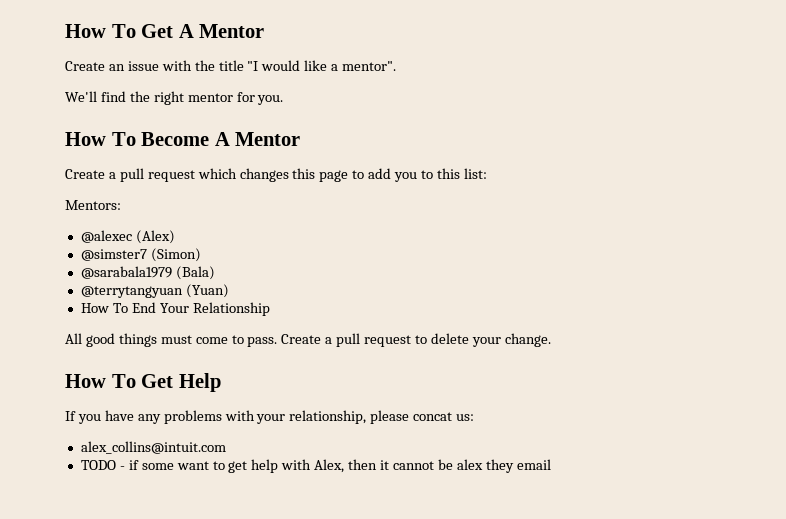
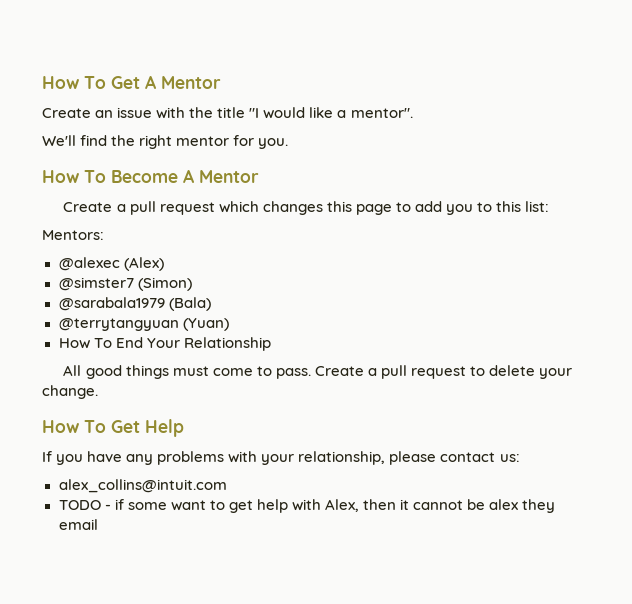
[413,412,453,421] concat -> [440,452,496,462] contact

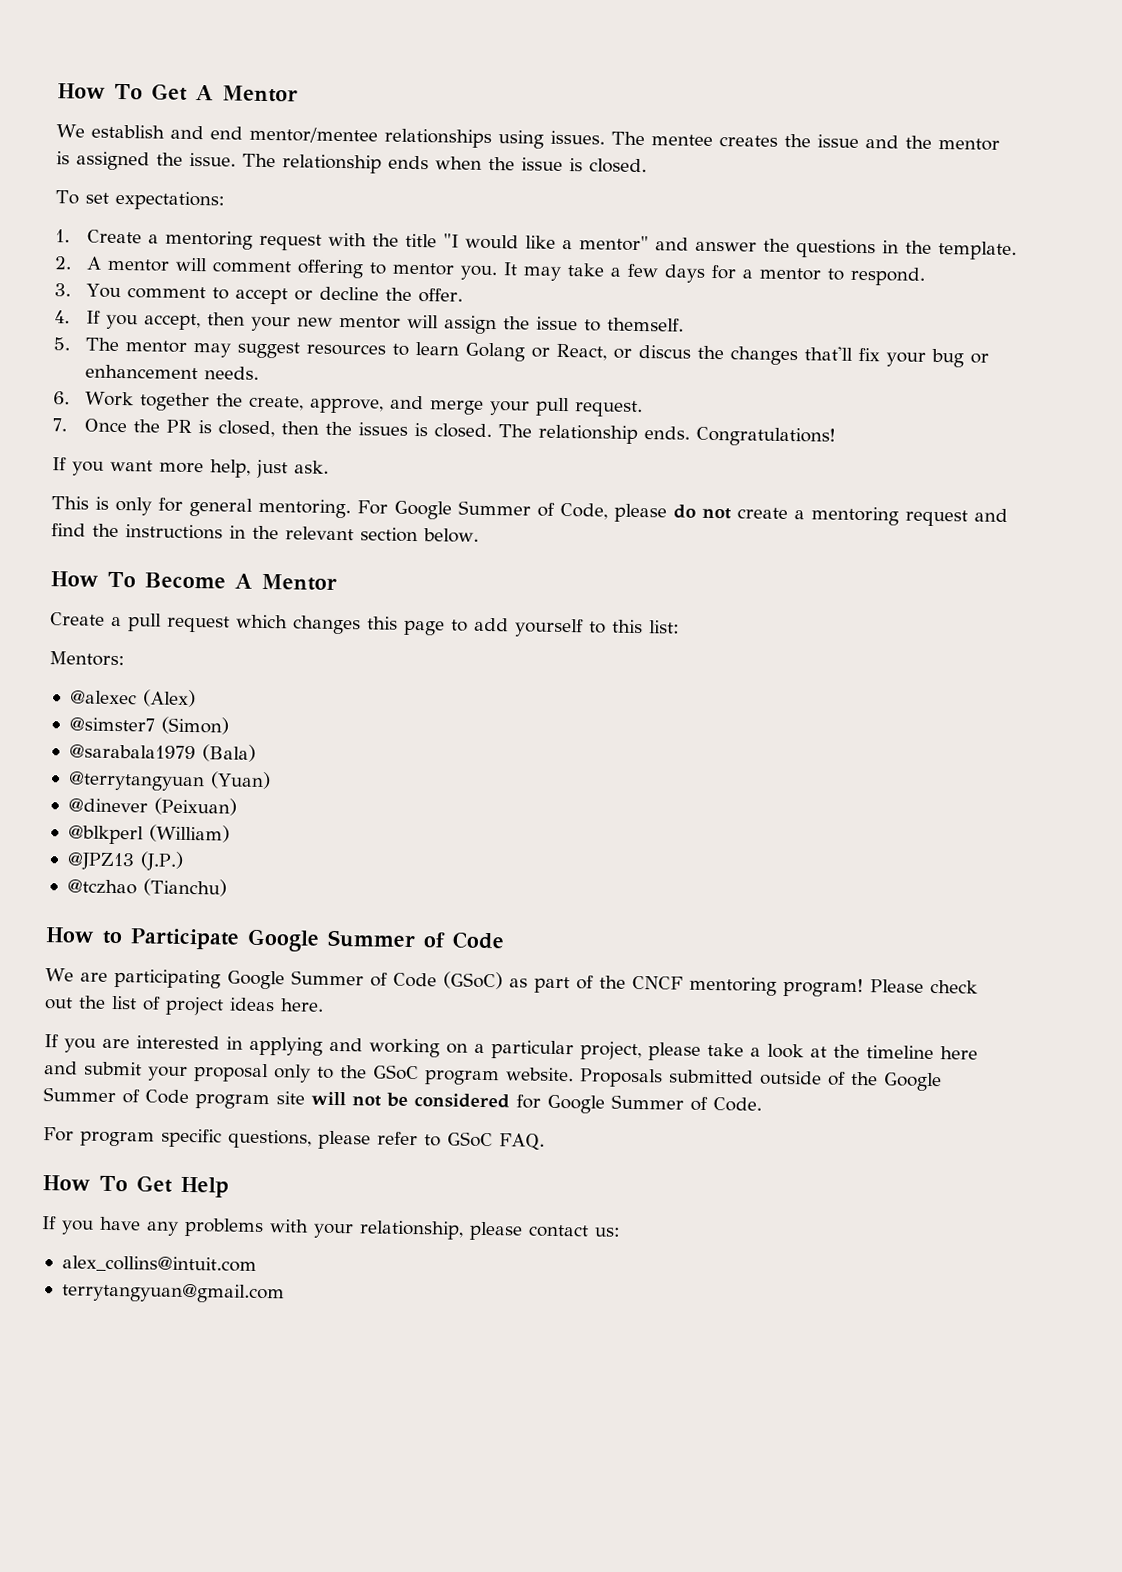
[42,107,153,118] Create an issue -> [56,124,1000,151] [56,151,647,174] [55,190,225,211] [55,229,322,251] We establish and end mentor/mentee relationships using issues. The mentee creates the issue and the mentor is assigned the issue. The relationship ends when the issue is closed. // To set expectations: // 1. Create a mentoring request
[350,108,413,118] [42,135,289,149] mentor". // We'll find the right mentor for you. -> [578,235,1017,261] [54,256,925,286] [54,283,463,305] [54,310,684,335] [53,337,989,368] [84,364,259,380] [53,391,643,418] [52,418,836,447] [52,457,329,479] [51,496,1008,527] [51,523,479,543] mentor" and answer the questions in the template. // 2. A mentor will comment offering to mentor you. It may take a few days for a mentor to respond. // 3. You comment to accept or decline the offer. // 4. If you accept, then your new mentor will assign the issue to themself. // 5. The mentor may suggest resources to learn Golang or React, or discus the changes that'll fix your bug or enhancement needs. // 6. Work together the create, approve, and merge your pull request. // 7. Once the PR is closed, then the issues is closed. The relationship ends. Congratulations! // If you want more help, just ask. // This is only for general mentoring. For Google Summer of Code, please do not create a mentoring request and find the instructions in the relevant section below.
[445,204,473,215] you -> [515,618,584,638] yourself
[58,337,271,351] [63,365,573,379] [42,385,98,399] How To End Your Relationship // All good things must come to pass. Create a pull request to delete your change. -> [67,797,237,816] [67,824,230,845] [66,851,184,871] [66,878,227,897] [45,927,505,952] [45,968,978,998] [44,995,324,1016] [44,1034,978,1061] [44,1061,942,1092] [43,1087,762,1114] [43,1127,545,1151] @dinever (Peixuan) // @blkperl (William) // @JPZ13 (J.P.) // @tczhao (Tianchu) // How to Participate Google Summer of Code // We are participating Google Summer of Code (GSoC) as part of the CNCF mentoring program! Please check out the list of project ideas here. // If you are interested in applying and working on a particular project, please take a look at the timeline here and submit your proposal only to the GSoC program website. Proposals submitted outside of the Google Summer of Code program site will not be considered for Google Summer of Code. // For program specific questions, please refer to GSoC FAQ.
[58,499,556,513] [58,519,98,530] TODO - if some want to get help with Alex, then it cannot be alex they email -> [61,1282,285,1304] terrytangyuan@gmail.com

